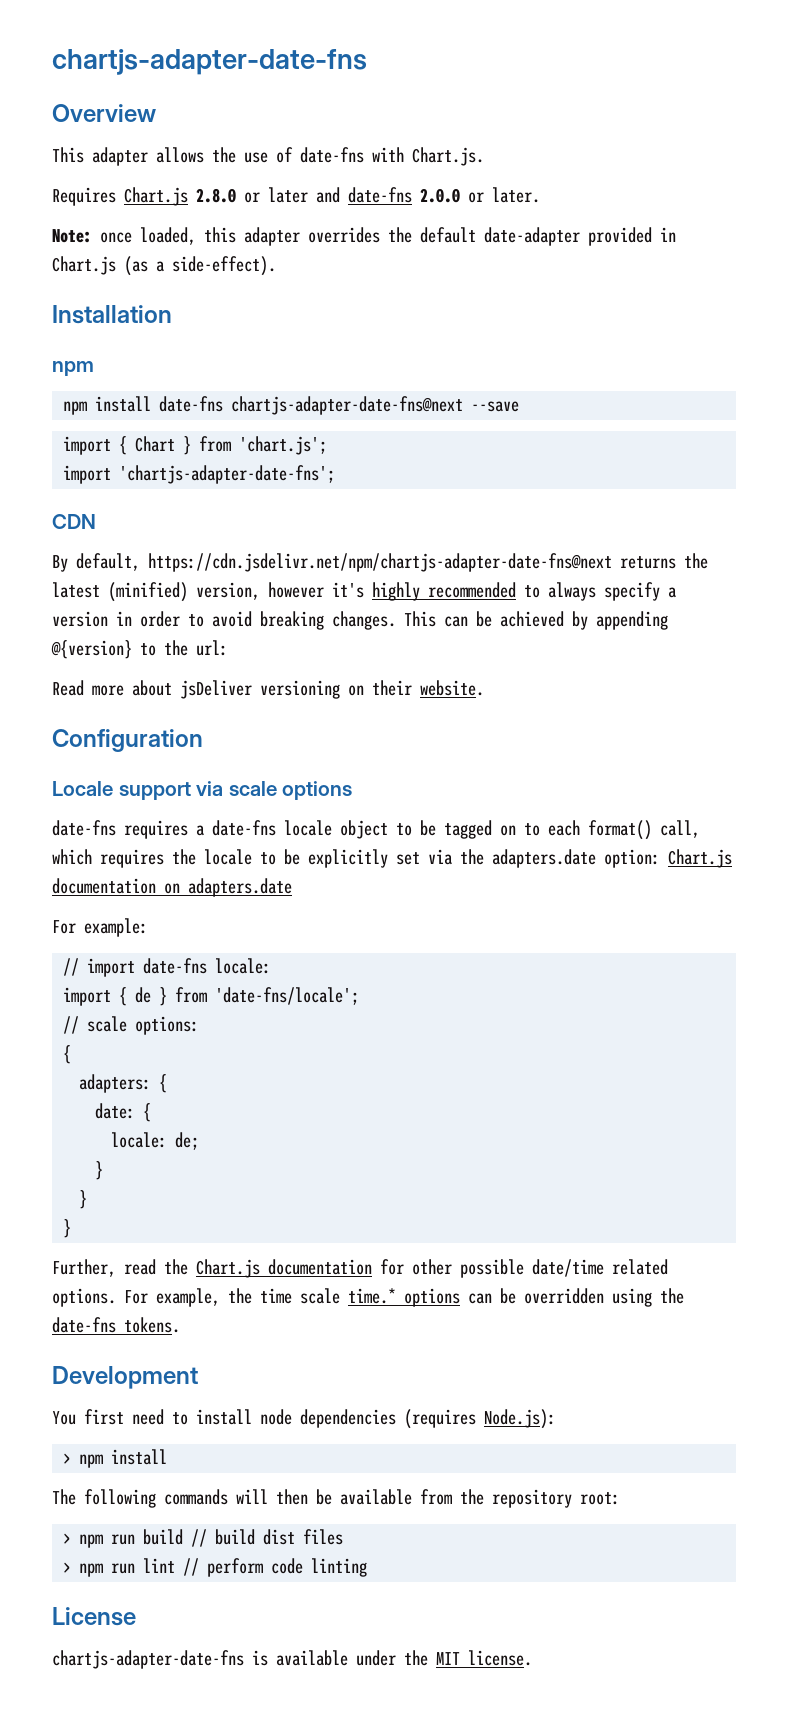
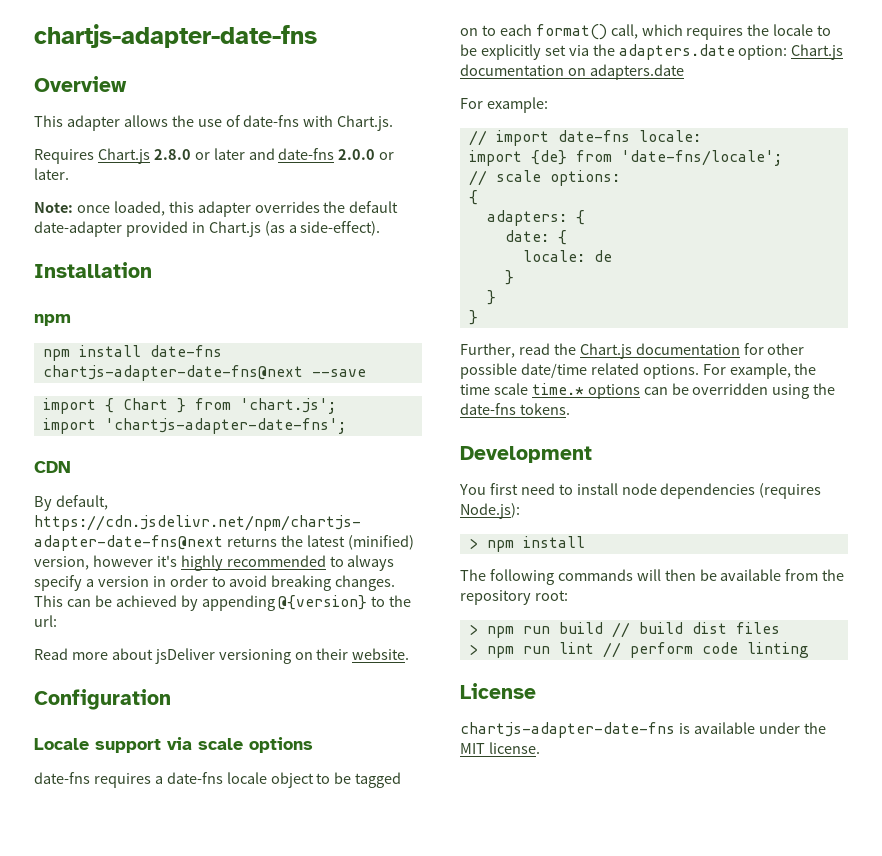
[119,987,168,1006] { de } -> [530,150,567,165] {de}
[175,1132,200,1150] de; -> [593,250,612,262] de

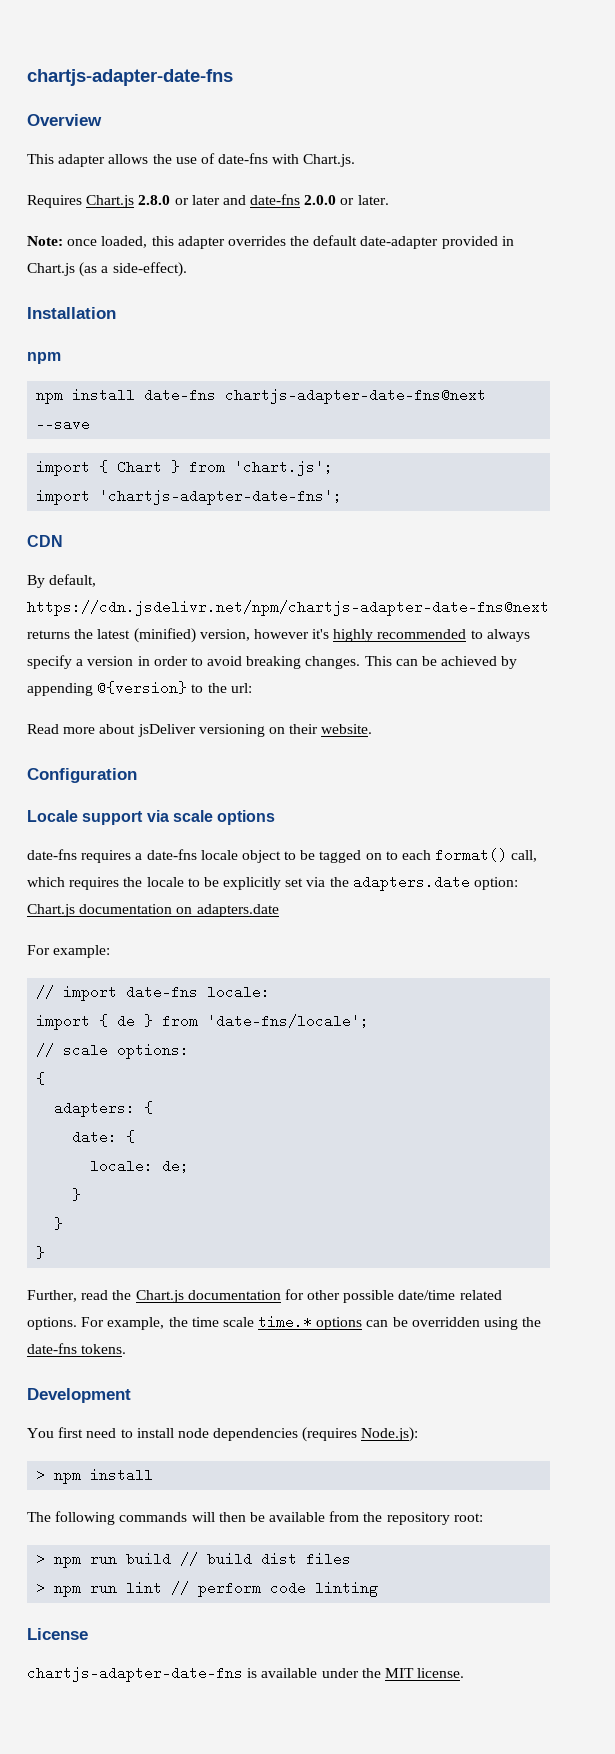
[530,150,567,165] {de} -> [99,1014,154,1028] { de }
[593,250,612,262] de -> [162,1159,190,1173] de;

